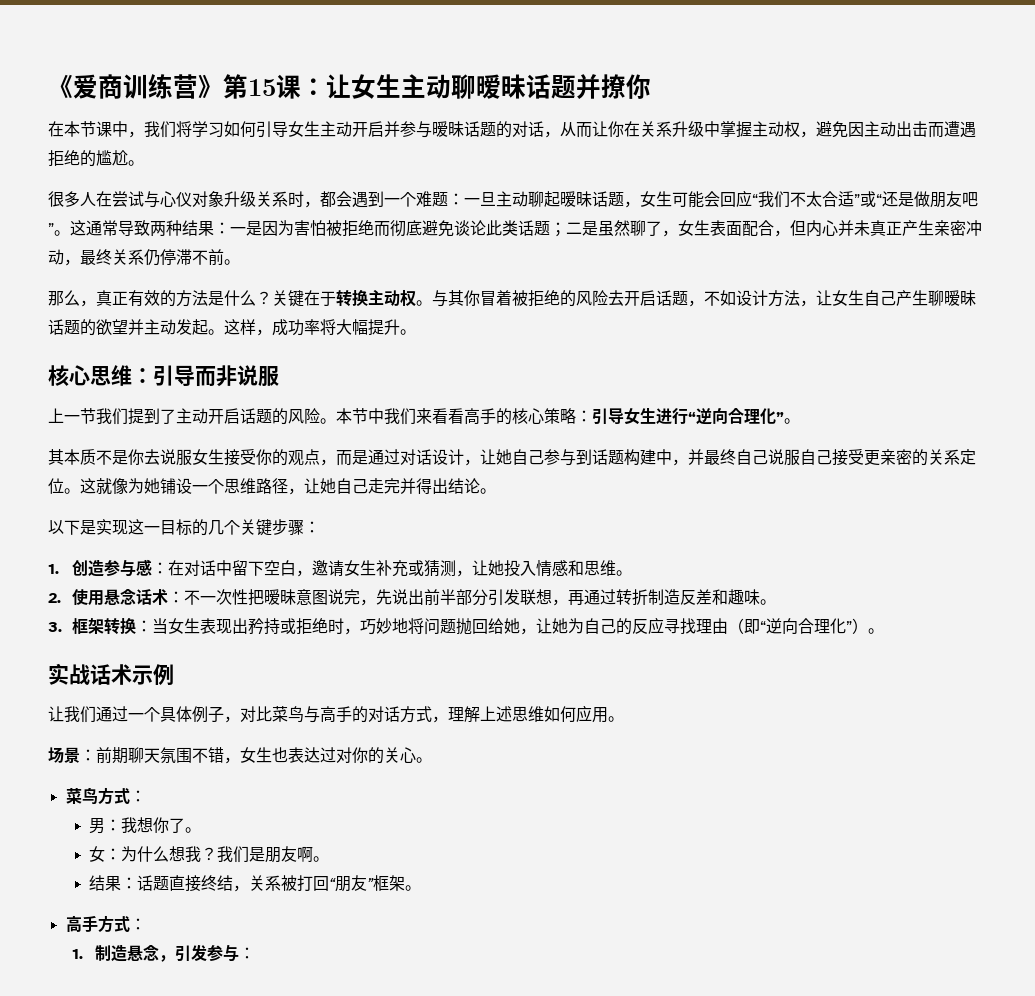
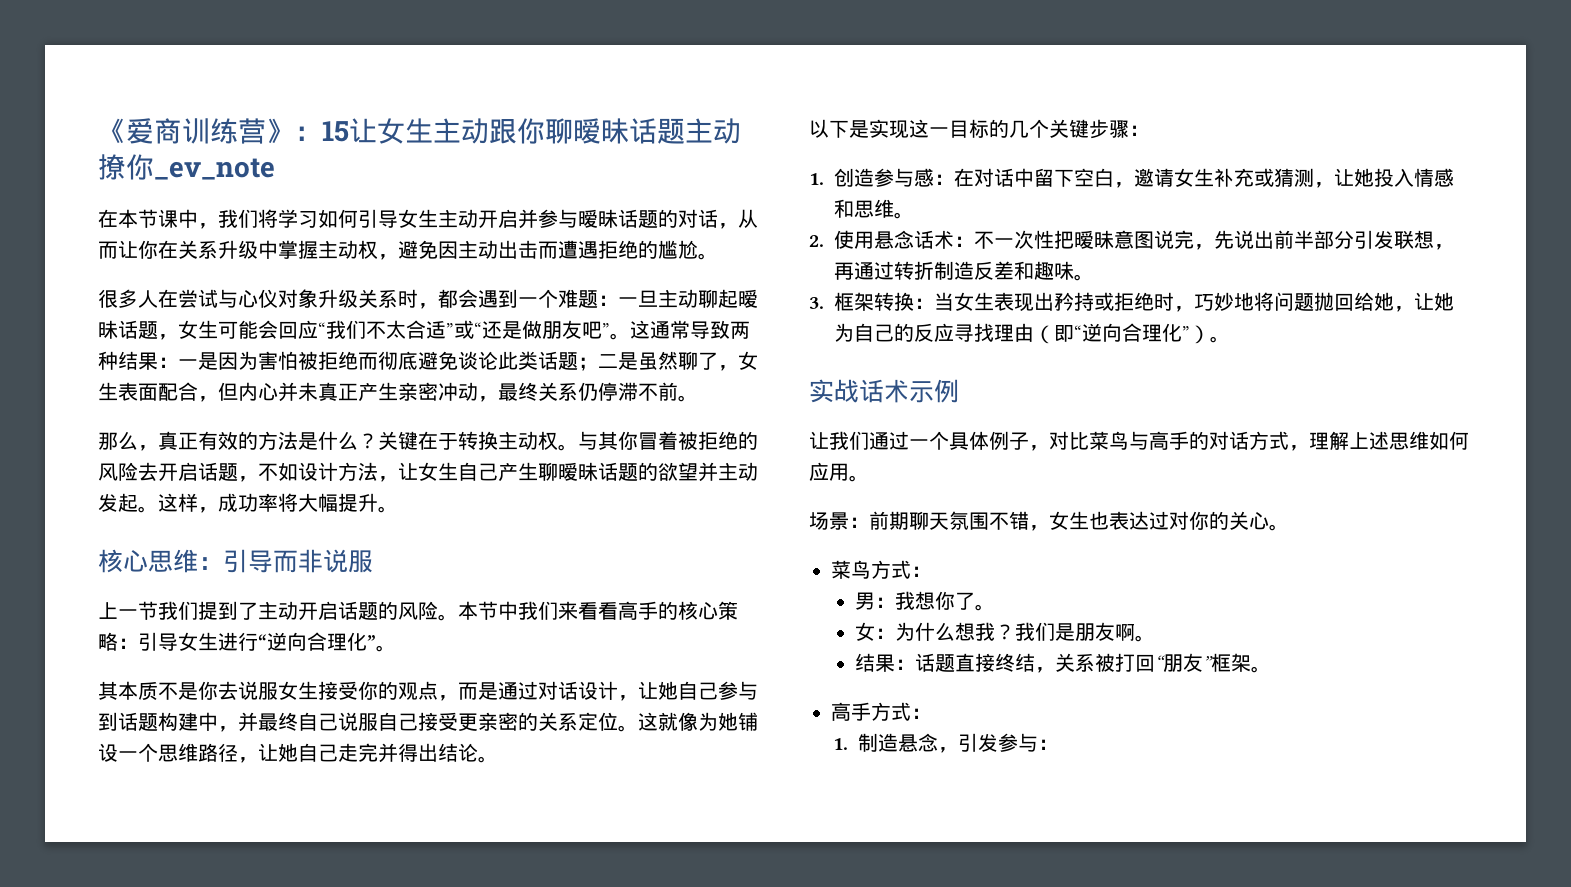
[223,74,326,99] 第15课： -> [294,121,349,142] ：15
[451,74,601,99] 聊暧昧话题并 -> [489,118,741,144] 跟你聊暧昧话题主动
(651, 86) none -> [154,158,275,180] _ev_note

